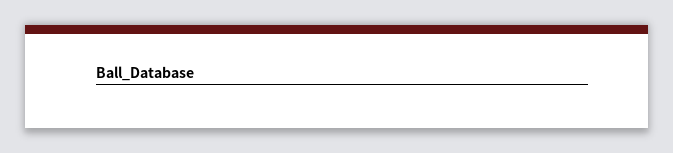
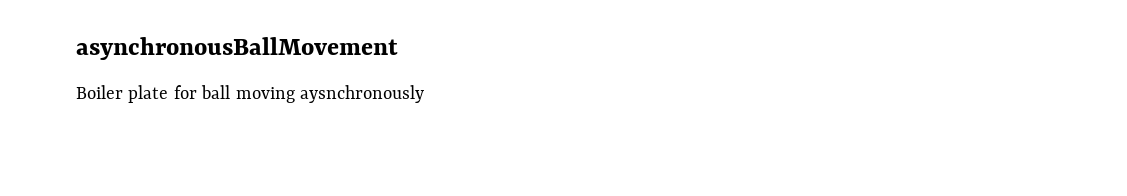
[96,66,194,81] Ball_Database -> [76,37,398,60] [76,85,424,103] asynchronousBallMovement // Boiler plate for ball moving aysnchronously

